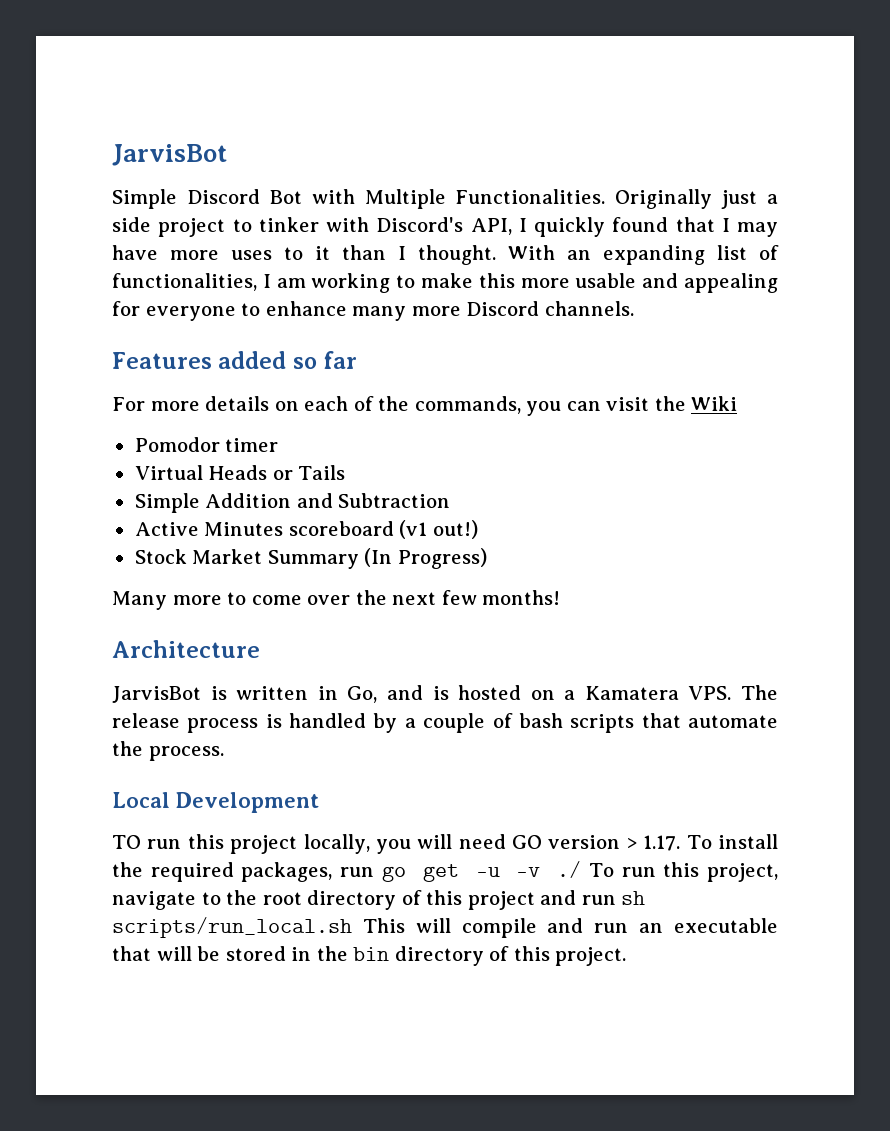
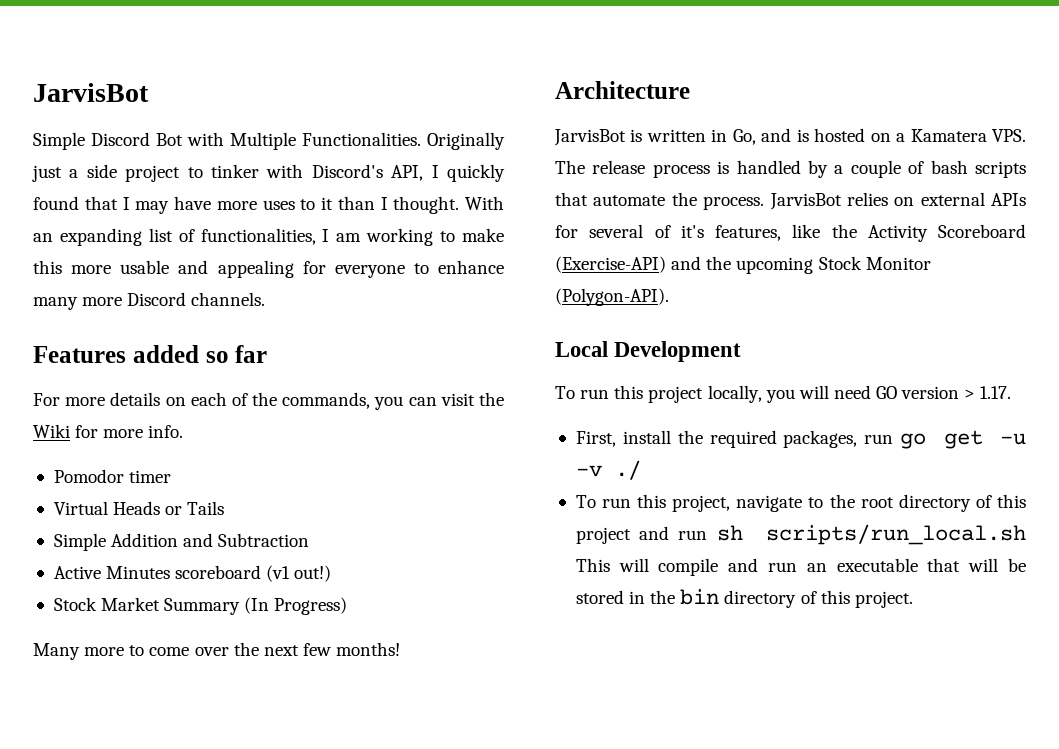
(738, 403) none -> [75,425,184,438] for more info.
(224, 753) none -> [769,192,1026,210] [555,224,1026,242] [555,256,931,274] [555,288,669,306] JarvisBot relies on external APIs for several of it's features, like the Activity Scoreboard (Exercise-API) and the upcoming Stock Monitor (Polygon-API).
[112,835,141,849] TO -> [555,386,575,399] To
[686,835,712,849] To -> [575,431,616,447] // First,
(582, 869) none -> (641, 470) //

